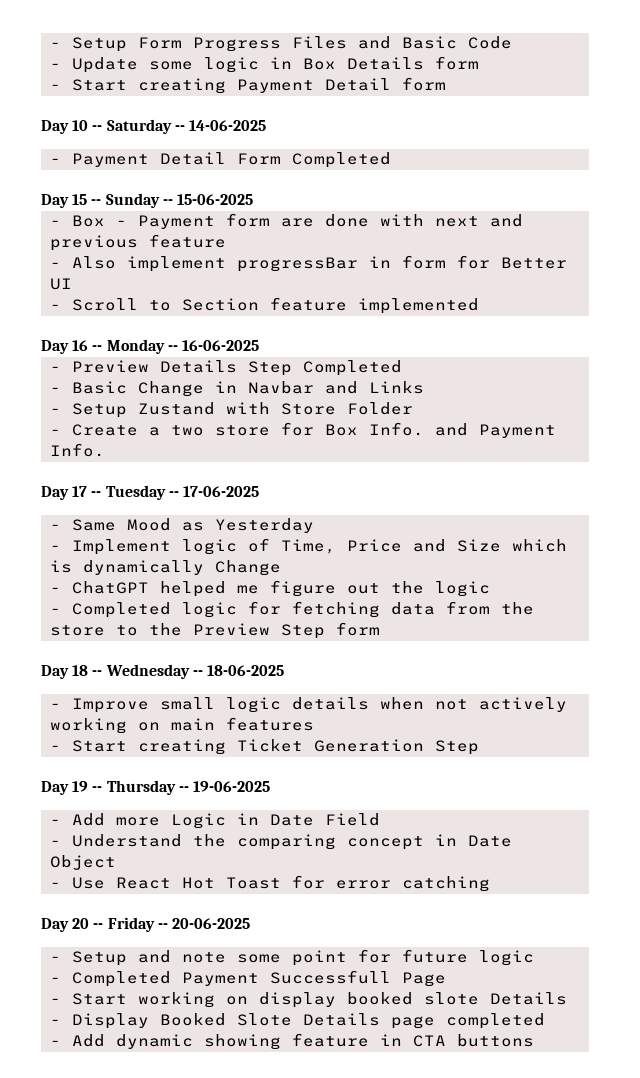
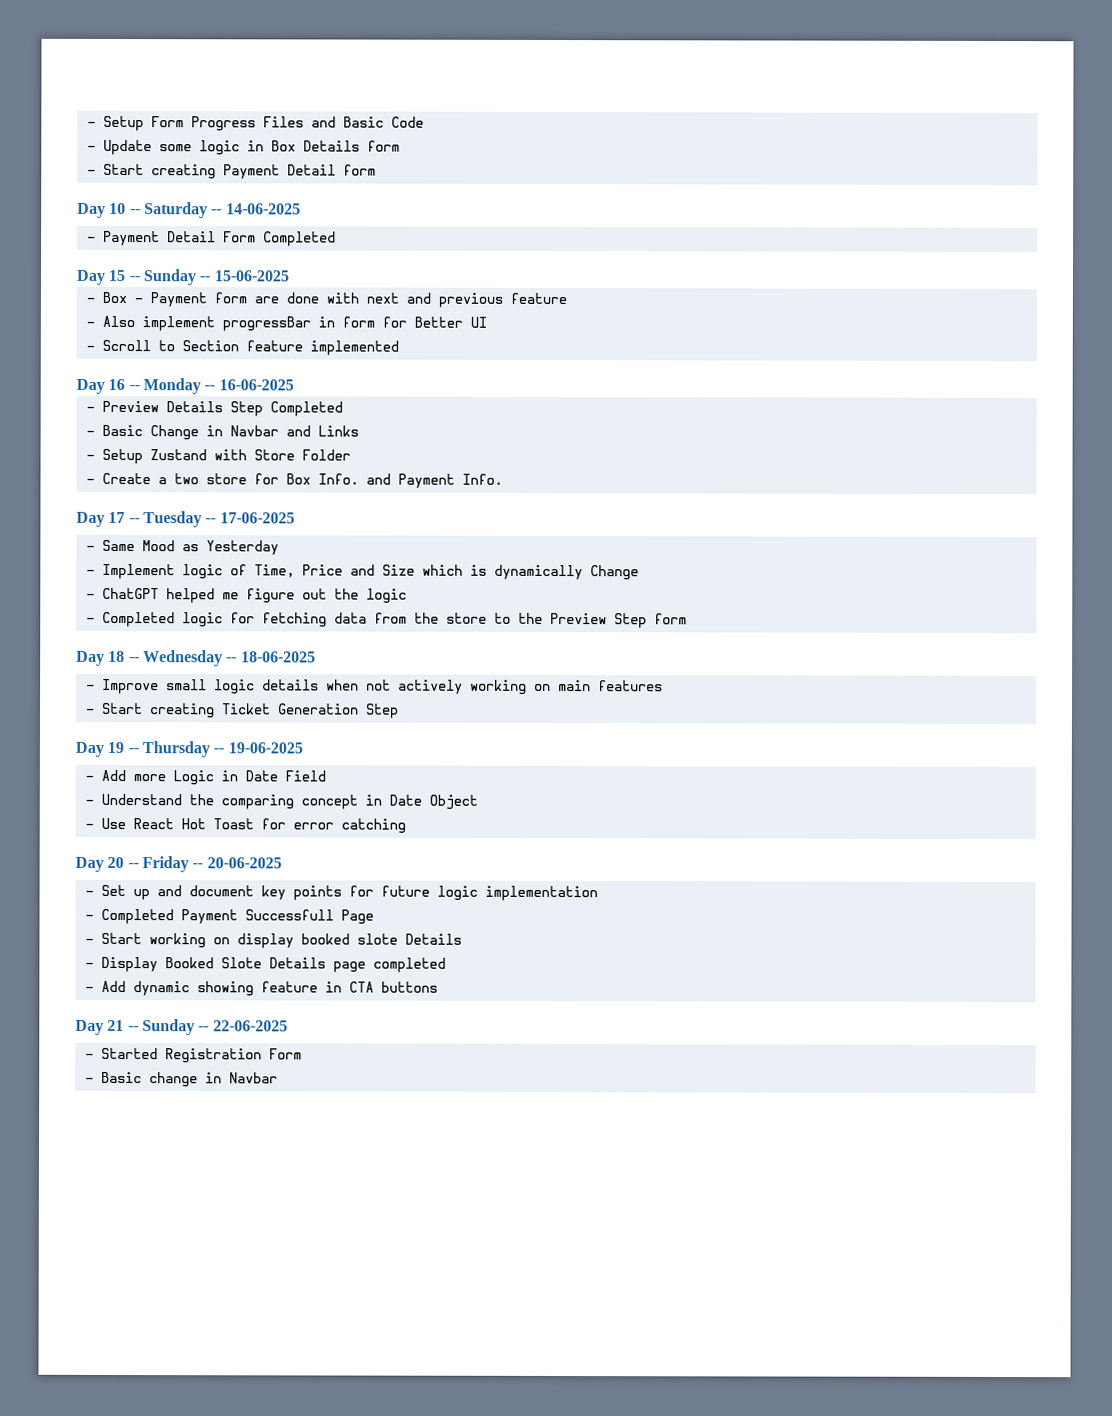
[72,950,348,966] Setup and note some point -> [100,884,342,901] Set up and document key points
(535, 958) none -> [484,885,598,902] implementation
(535, 1040) none -> [75,1019,288,1036] [84,1047,302,1064] [84,1071,278,1088] // Day 21 -- Sunday -- 22-06-2025 // - Started Registration Form // - Basic change in Navbar

